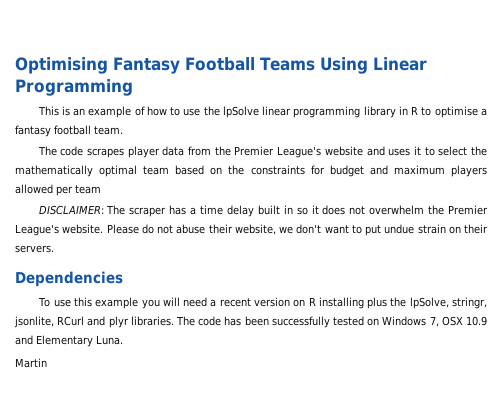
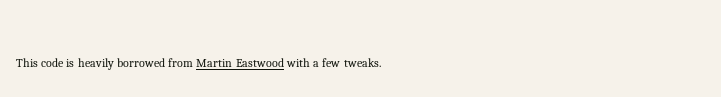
[15,57,427,74] [15,79,133,96] [37,106,488,118] [15,125,123,137] [37,146,488,158] [15,165,487,177] [15,184,101,196] [38,205,489,217] [15,224,488,236] [15,245,54,253] [15,271,123,287] [37,297,487,309] [14,316,487,328] [15,335,123,347] [15,358,47,368] Optimising Fantasy Football Teams Using Linear Programming // This is an example of how to use the lpSolve linear programming library in R to optimise a fantasy football team. // The code scrapes player data from the Premier League's website and uses it to select the mathematically optimal team based on the constraints for budget and maximum players allowed per team // DISCLAIMER: The scraper has a time delay built in so it does not overwhelm the Premier League's website. Please do not abuse their website, we don't want to put undue strain on their servers. // Dependencies // To use this example you will need a recent version on R installing plus the lpSolve, stringr, jsonlite, RCurl and plyr libraries. The code has been successfully tested on Windows 7, OSX 10.9 and Elementary Luna. // Martin -> [16,58,381,70] This code is heavily borrowed from Martin Eastwood with a few tweaks.

